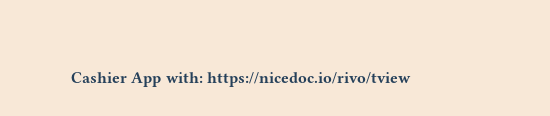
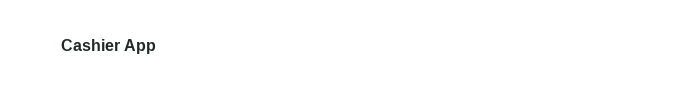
[165,72,411,87] with: https://nicedoc.io/rivo/tview -> (157, 46) none

